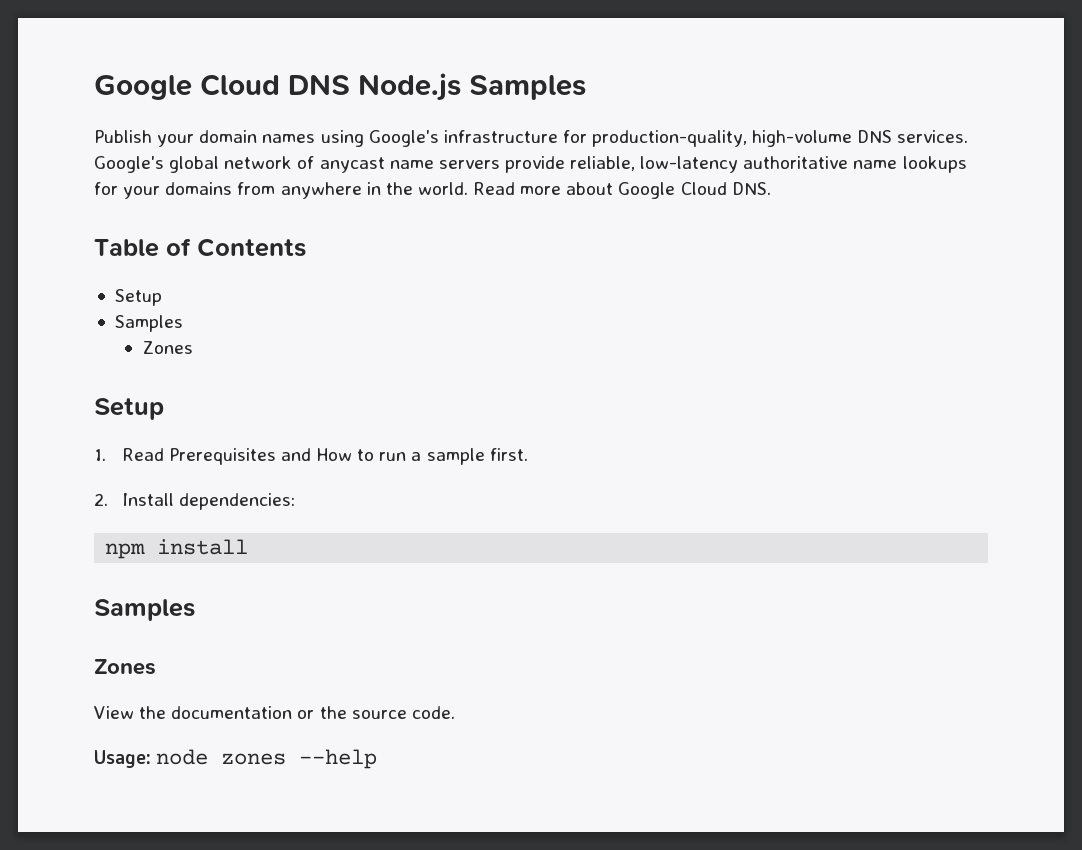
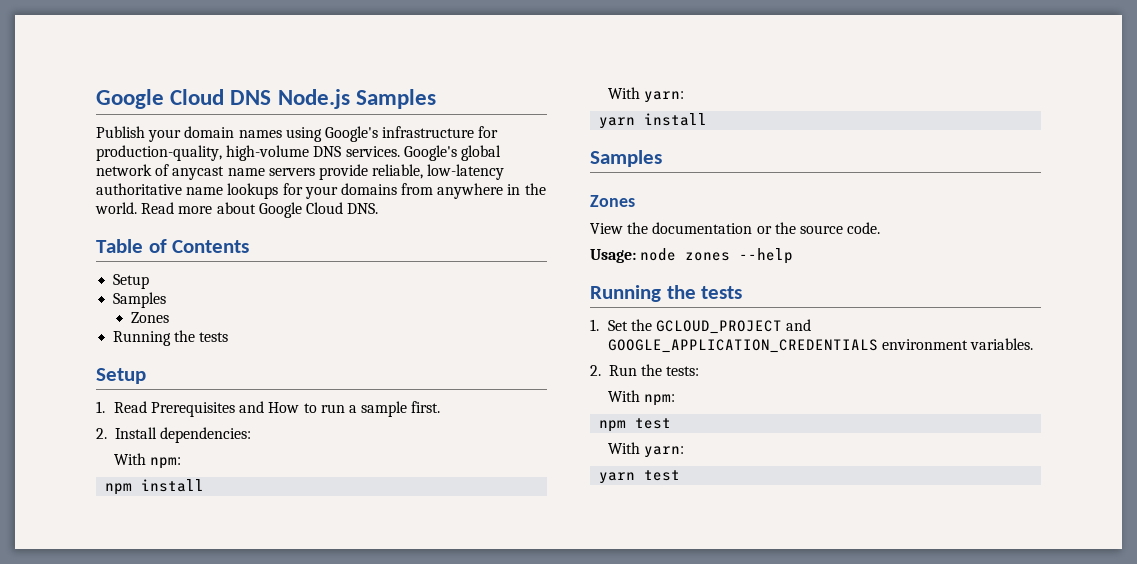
(193, 347) none -> [113,330,229,346] // Running the tests
(295, 501) none -> [113,453,182,469] // With npm:
(249, 547) none -> [607,87,685,103] [599,113,708,129] // With yarn: // yarn install
(378, 759) none -> [590,285,743,302] [590,319,812,334] [607,338,1034,353] [590,364,700,376] [607,390,676,406] [599,418,672,432] [607,442,685,458] [599,470,681,484] // Running the tests // 1. Set the GCLOUD_PROJECT and GOOGLE_APPLICATION_CREDENTIALS environment variables. // 2. Run the tests: // With npm: // npm test // With yarn: // yarn test

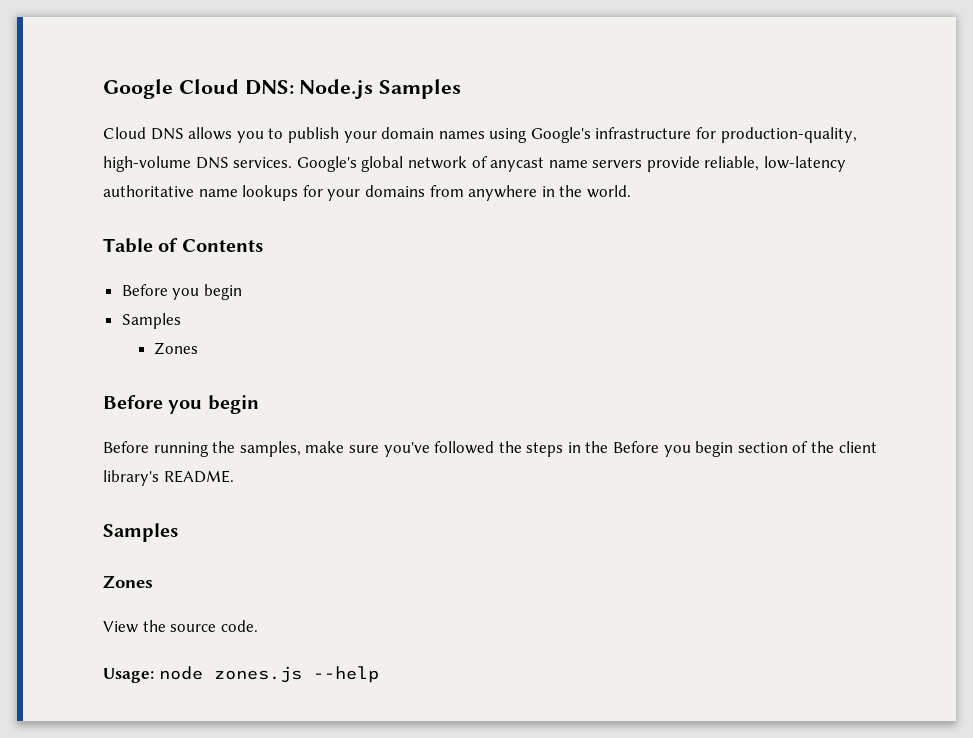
[96,89,272,109] Google Cloud DNS -> [103,79,294,99] Google Cloud DNS:
[96,126,145,138] Publish -> [103,127,339,143] Cloud DNS allows you to publish
[141,202,379,218] Read more about Google Cloud DNS. -> (631, 191) none
[113,274,150,289] [113,292,167,308] [130,312,169,323] [113,330,229,346] [96,368,146,384] [96,401,441,417] [96,427,251,443] [113,453,182,469] [105,479,205,495] [607,87,685,103] [599,113,708,129] Setup // Samples // Zones // Running the tests // Setup // 1. Read Prerequisites and How to run a sample first. // 2. Install dependencies: // With npm: // npm install // With yarn: // yarn install -> [121,284,242,300] [121,313,181,329] [153,342,198,355] [103,395,259,414] [103,441,877,457] [103,470,234,486] Before you begin // Samples // Zones // Before you begin // Before running the samples, make sure you've followed the steps in the Before you begin section of the client library's README.
[652,222,796,234] documentation or the -> (166, 626) none
[685,252,731,261] zones -> [213,666,302,683] zones.js
[590,285,743,302] [590,319,812,334] [607,338,1034,353] [590,364,700,376] [607,390,676,406] [599,418,672,432] [607,442,685,458] [599,470,681,484] // Running the tests // 1. Set the GCLOUD_PROJECT and GOOGLE_APPLICATION_CREDENTIALS environment variables. // 2. Run the tests: // With npm: // npm test // With yarn: // yarn test -> (379, 674) none

